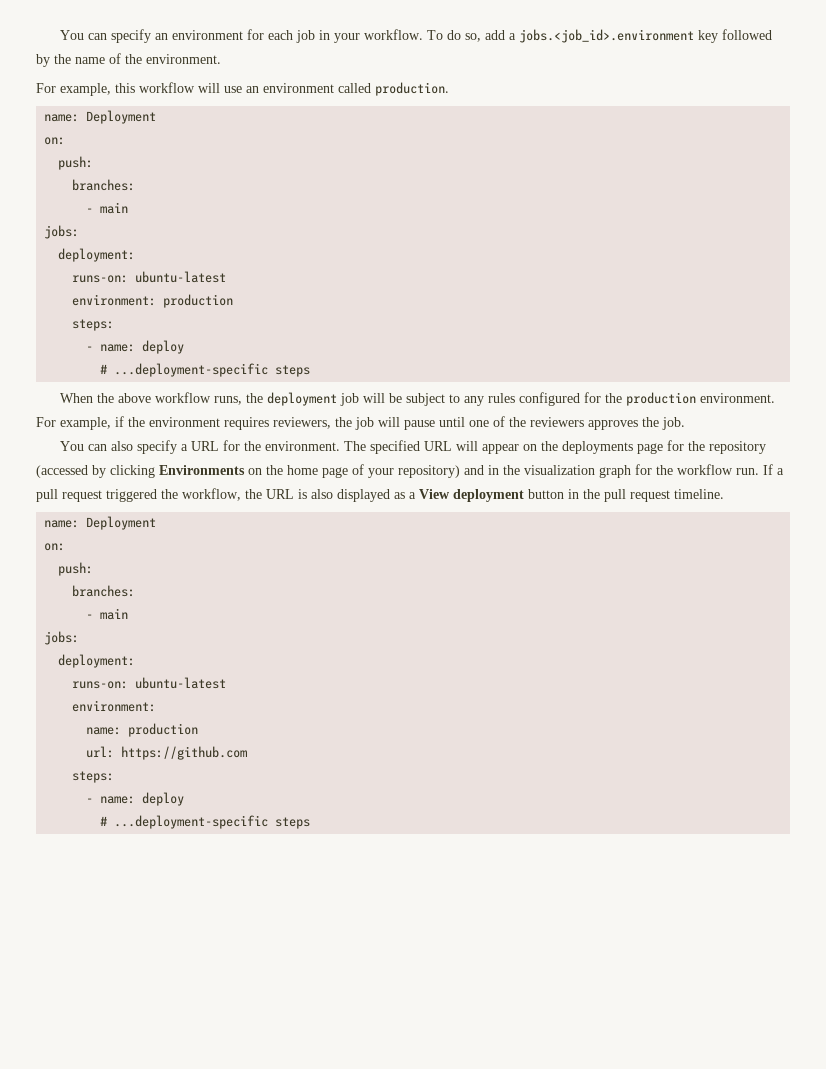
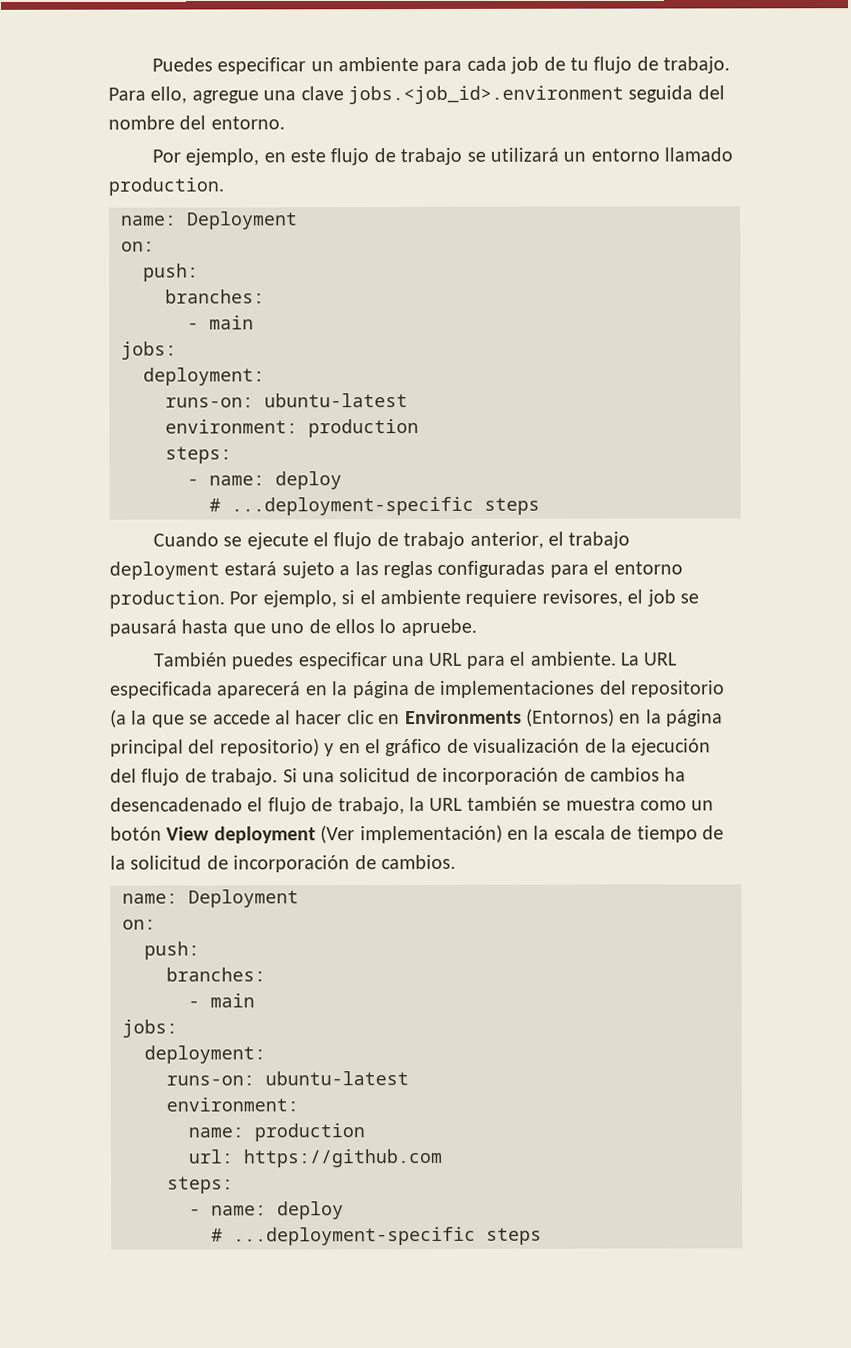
[60,29,773,43] [36,53,221,67] [36,82,371,96] You can specify an environment for each job in your workflow. To do so, add a jobs.<job_id>.environment key followed by the name of the environment. // For example, this workflow will use an environment called -> [151,56,731,75] [108,85,725,105] [108,115,285,130] [151,147,734,166] Puedes especificar un ambiente para cada job de tu flujo de trabajo. Para ello, agregue una clave jobs.<job_id>.environment seguida del nombre del entorno. // Por ejemplo, en este flujo de trabajo se utilizará un entorno llamado
[60,392,776,406] [36,416,685,430] [60,440,767,454] [36,464,784,478] [36,488,724,502] When the above workflow runs, the deployment job will be subject to any rules configured for the production environment. For example, if the environment requires reviewers, the job will pause until one of the reviewers approves the job. // You can also specify a URL for the environment. The specified URL will appear on the deployments page for the repository (accessed by clicking Environments on the home page of your repository) and in the visualization graph for the workflow run. If a pull request triggered the workflow, the URL is also displayed as a View deployment button in the pull request timeline. -> [152,531,631,550] [109,560,683,580] [109,589,699,609] [109,618,477,637] [152,651,678,670] [110,680,726,699] [110,708,724,728] [110,738,712,757] [110,767,687,786] [110,796,715,815] [110,824,724,844] [110,854,456,873] Cuando se ejecute el flujo de trabajo anterior, el trabajo deployment estará sujeto a las reglas configuradas para el entorno production. Por ejemplo, si el ambiente requiere revisores, el job se pausará hasta que uno de ellos lo apruebe. // También puedes especificar una URL para el ambiente. La URL especificada aparecerá en la página de implementaciones del repositorio (a la que se accede al hacer clic en Environments (Entornos) en la página principal del repositorio) y en el gráfico de visualización de la ejecución del flujo de trabajo. Si una solicitud de incorporación de cambios ha desencadenado el flujo de trabajo, la URL también se muestra como un botón View deployment (Ver implementación) en la escala de tiempo de la solicitud de incorporación de cambios.

